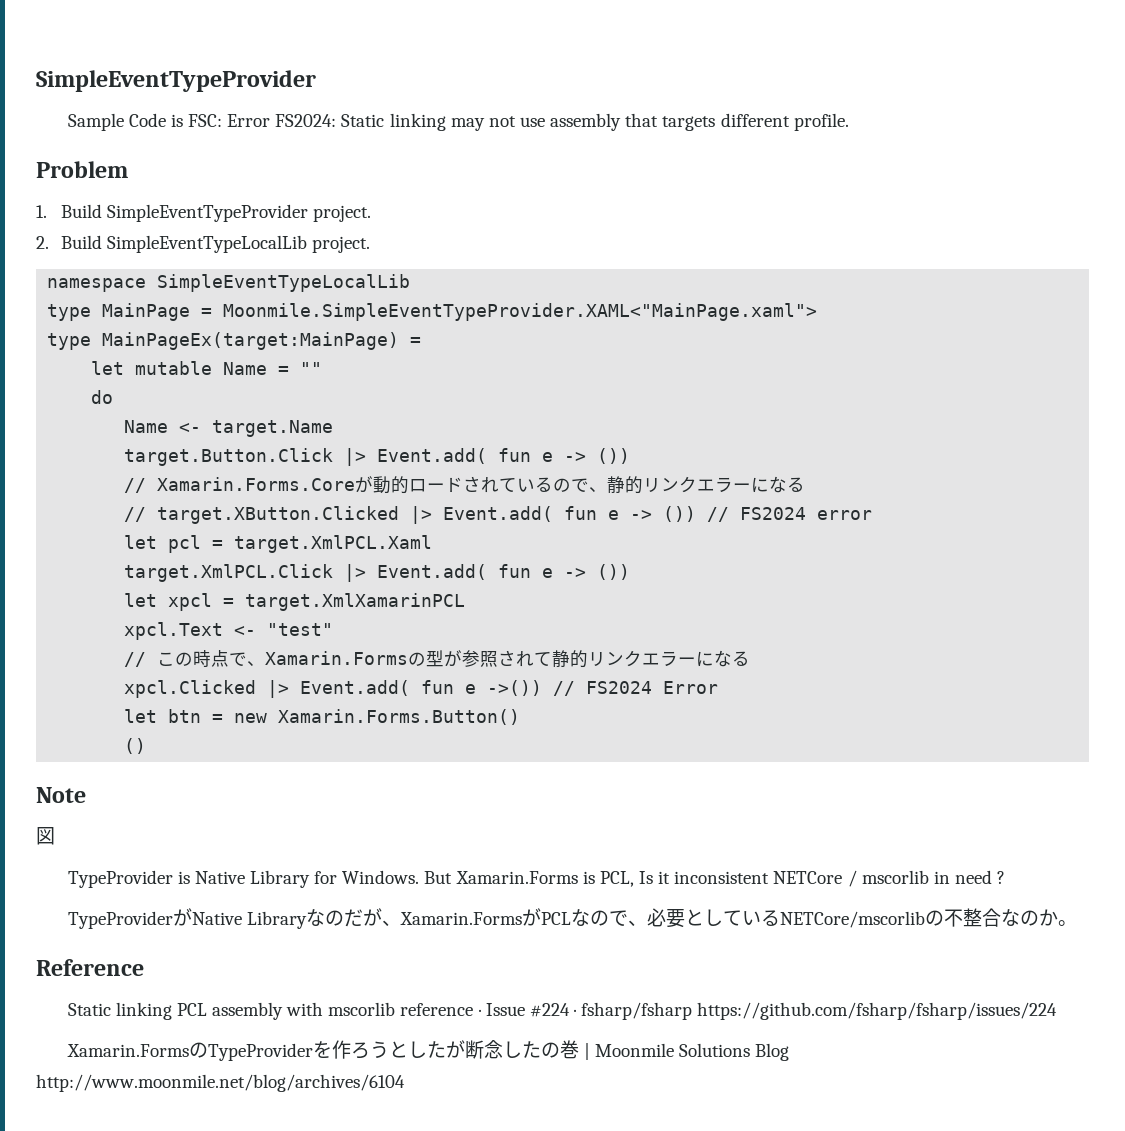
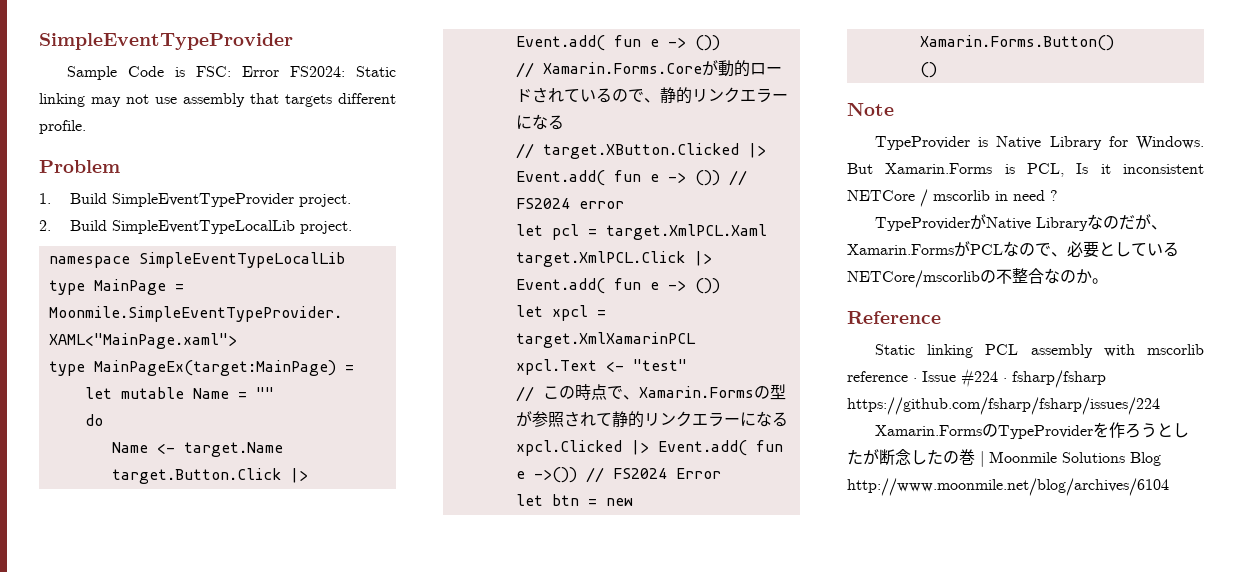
[36,827,55,845] // 図 -> (894, 109) none

